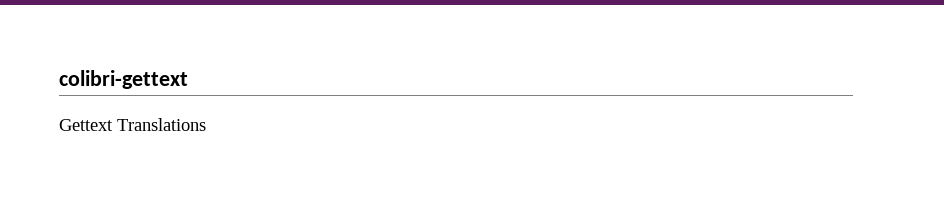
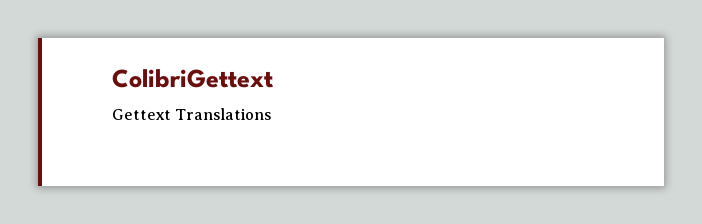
[59,70,188,89] colibri-gettext -> [112,69,274,88] ColibriGettext

